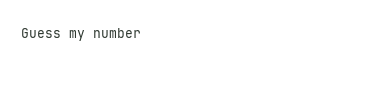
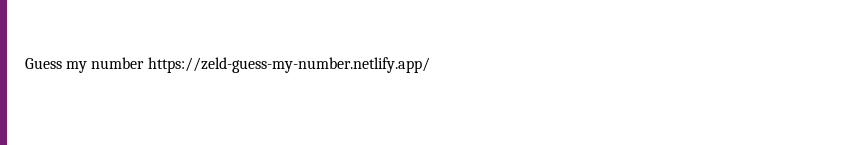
(141, 33) none -> [147,57,430,73] https://zeld-guess-my-number.netlify.app/

